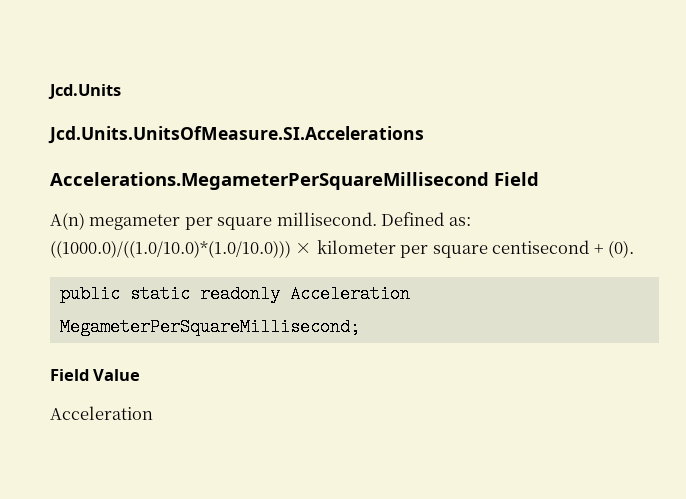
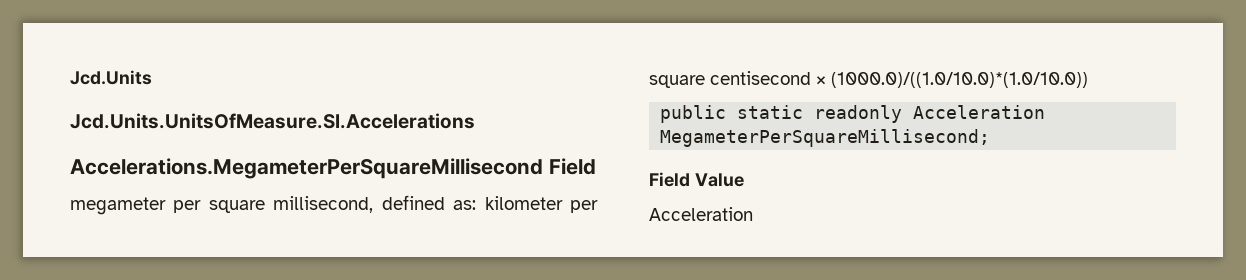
[50,212,85,230] A(n) -> (596, 166) none
[276,212,471,226] [50,240,313,258] millisecond. Defined as: ((1000.0)/((1.0/10.0)*(1.0/10.0))) × -> [273,195,477,213] millisecond, defined as:
[593,240,635,258] + (0). -> [816,72,1089,88] × (1000.0)/((1.0/10.0)*(1.0/10.0))

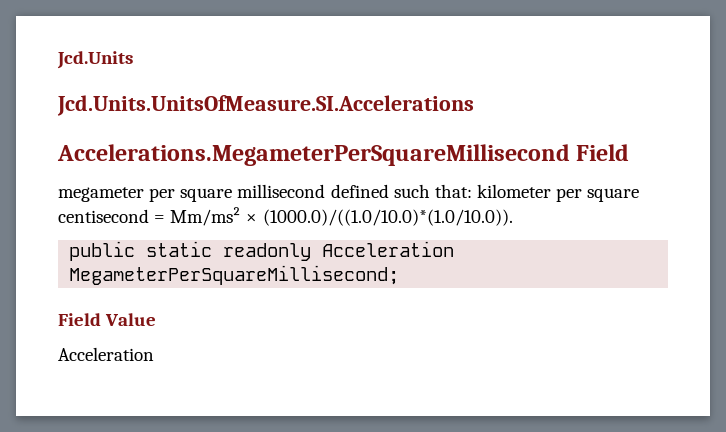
[273,195,599,213] [649,71,1089,88] millisecond, defined as: kilometer per square centisecond × (1000.0)/((1.0/10.0)*(1.0/10.0)) -> [237,184,640,202] [58,207,513,226] millisecond defined such that: kilometer per square centisecond = Mm/ms² × (1000.0)/((1.0/10.0)*(1.0/10.0)).

